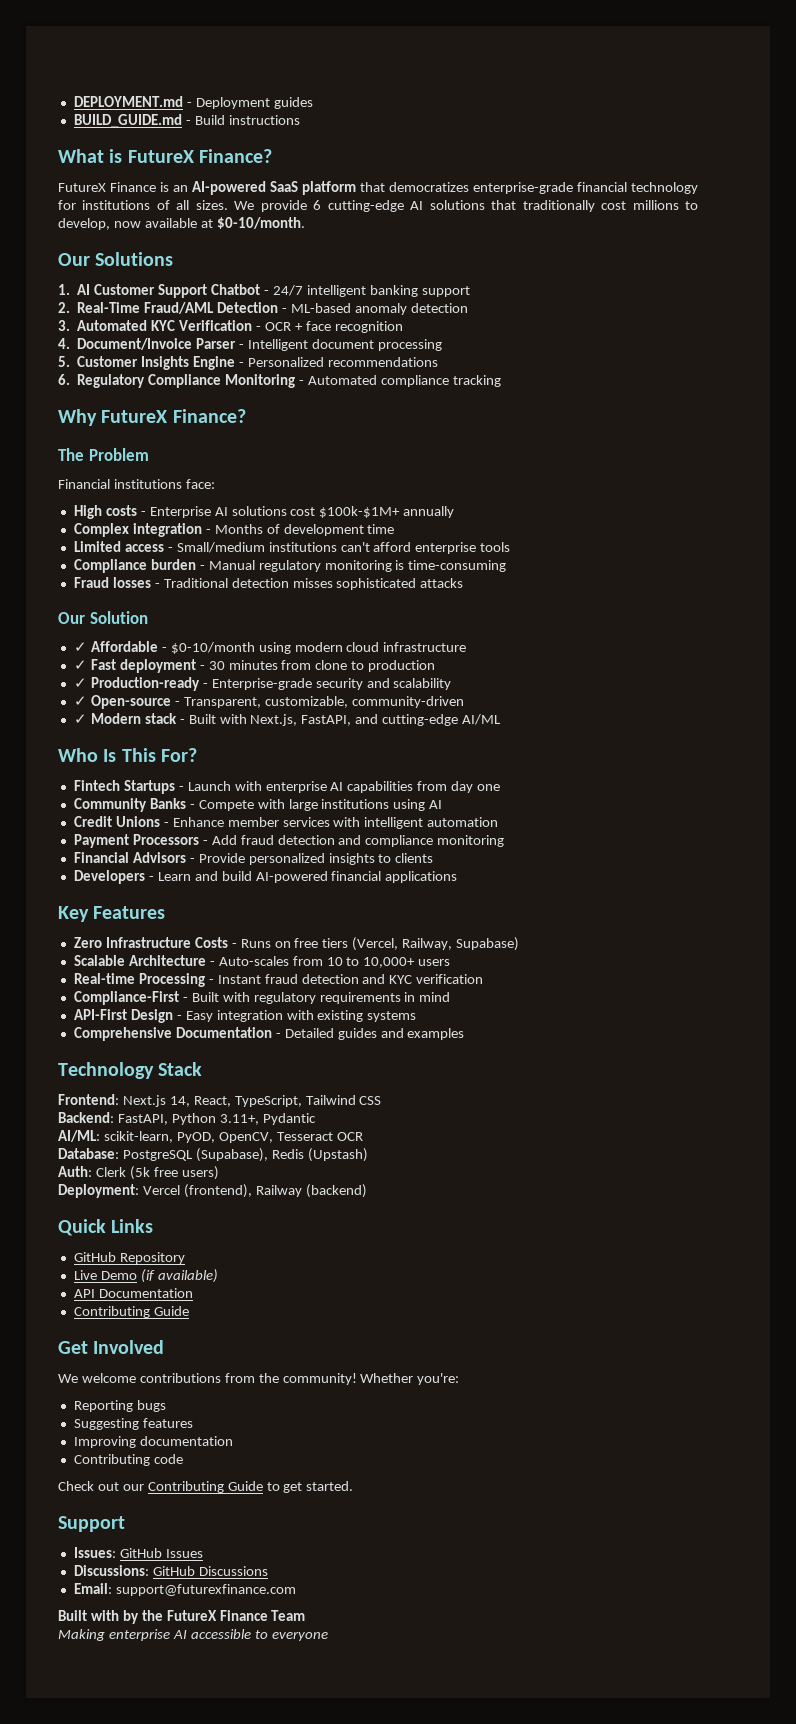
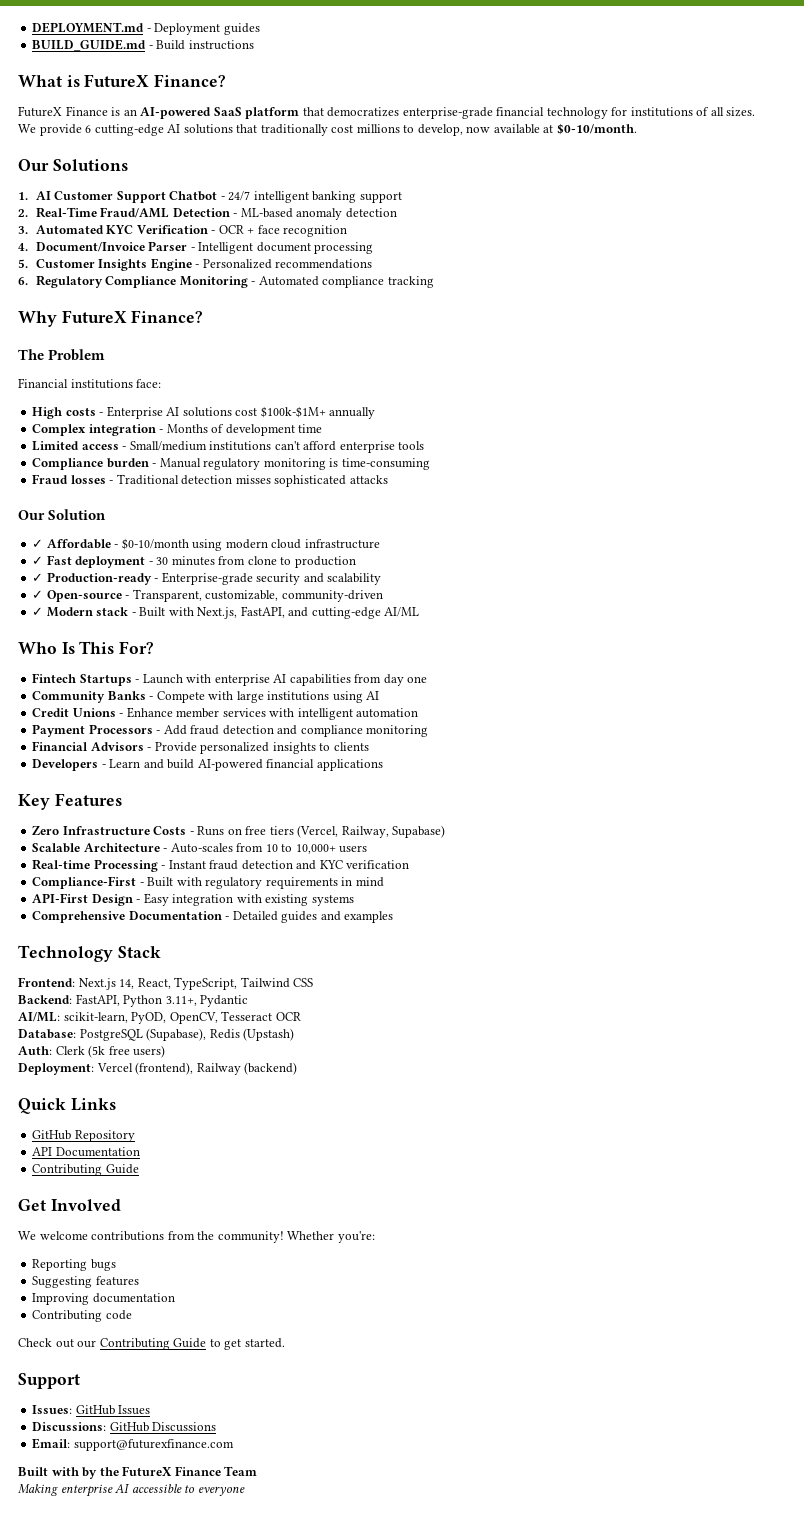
[73,1269,218,1283] // Live Demo (if available) -> (135, 1136) none

